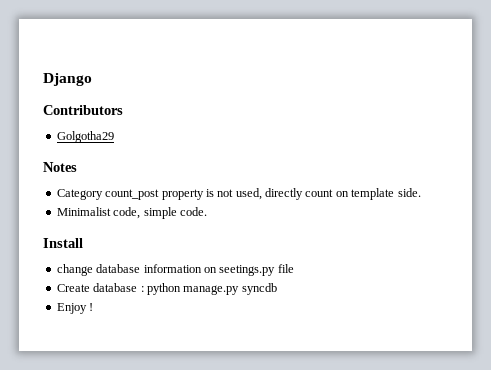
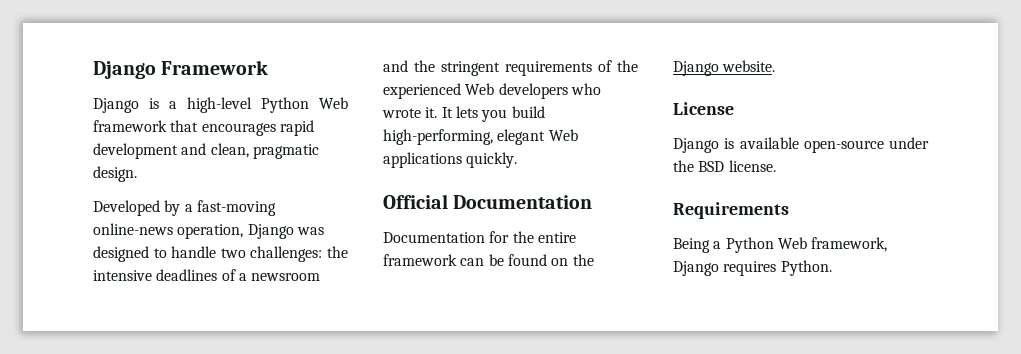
[43,73,92,86] [43,105,123,115] [56,131,114,143] [43,162,77,172] [56,188,421,200] [56,207,207,219] [43,238,83,248] [56,264,294,276] [56,283,277,295] [56,303,94,314] Django // Contributors // Golgotha29 // Notes // Category count_post property is not used, directly count on template side. // Minimalist code, simple code. // Install // change database information on seetings.py file // Create database : python manage.py syncdb // Enjoy ! -> [93,60,269,79] [93,97,348,113] [93,120,314,136] [93,143,319,159] [93,166,137,182] [93,200,276,216] [93,223,324,239] [93,246,348,262] [93,269,321,281] [383,60,638,76] [383,83,601,99] [382,106,545,122] [383,129,578,145] [383,152,518,168] [383,194,593,209] [383,231,576,243] [383,254,594,266] [673,60,776,76] [673,102,734,115] [673,137,929,153] [673,160,776,172] [673,202,789,219] [673,237,888,253] [673,260,832,276] Django Framework // Django is a high-level Python Web framework that encourages rapid development and clean, pragmatic design. // Developed by a fast-moving online-news operation, Django was designed to handle two challenges: the intensive deadlines of a newsroom and the stringent requirements of the experienced Web developers who wrote it. It lets you build high-performing, elegant Web applications quickly. // Official Documentation // Documentation for the entire framework can be found on the Django website. // License // Django is available open-source under the BSD license. // Requirements // Being a Python Web framework, Django requires Python.

